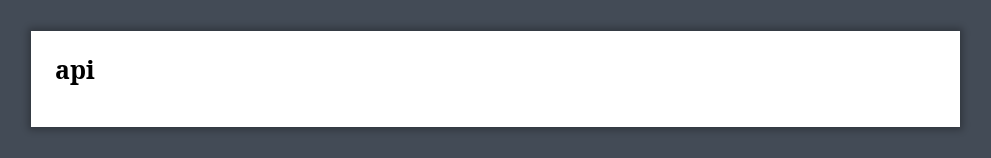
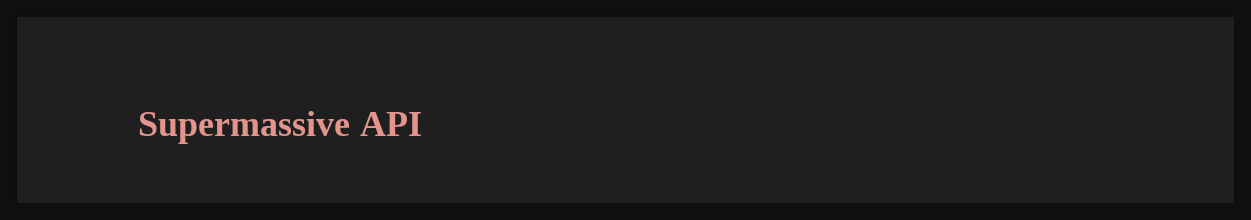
[55,60,95,85] api -> [138,111,422,144] Supermassive API

